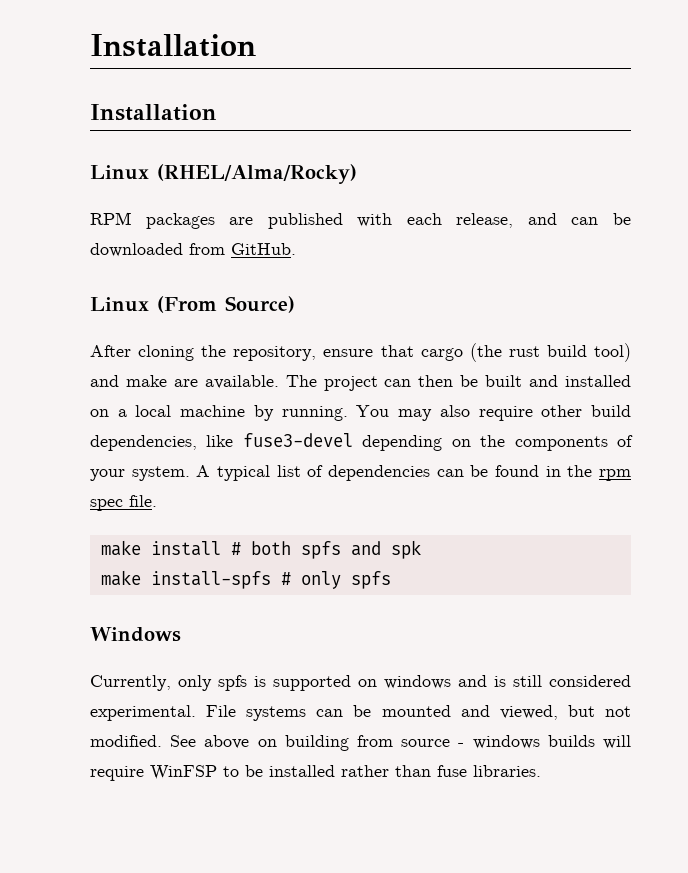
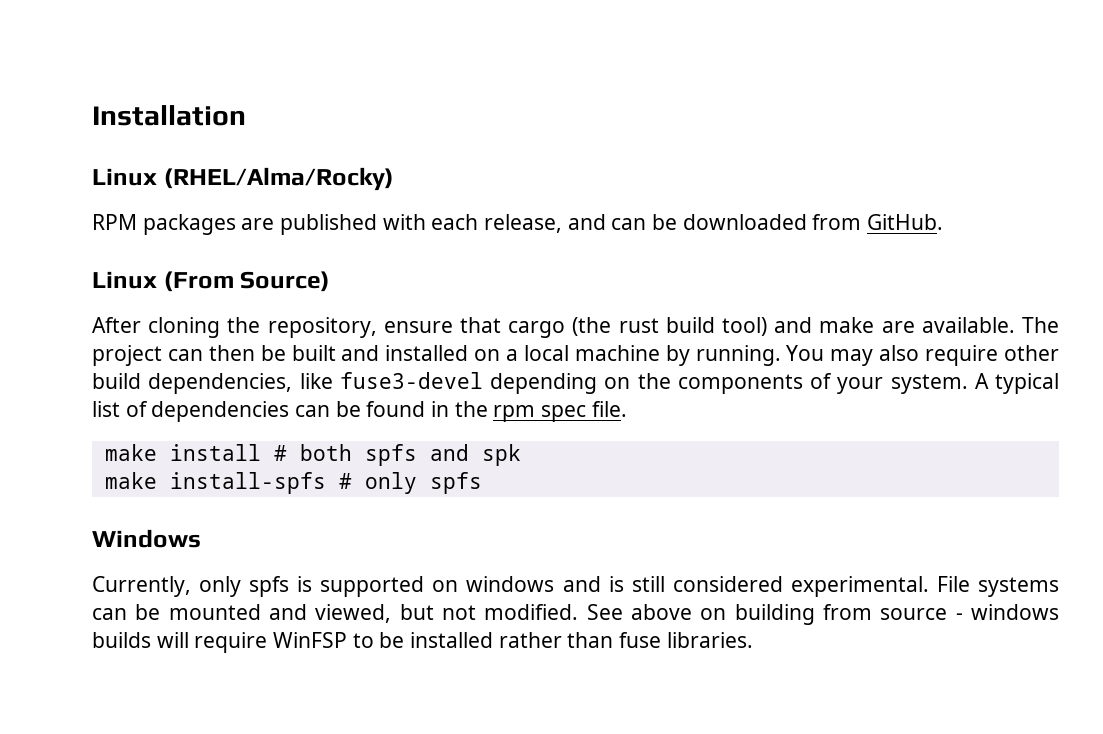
[90,34,256,57] [90,104,217,121] Installation // Installation -> [92,105,246,126] Installation

